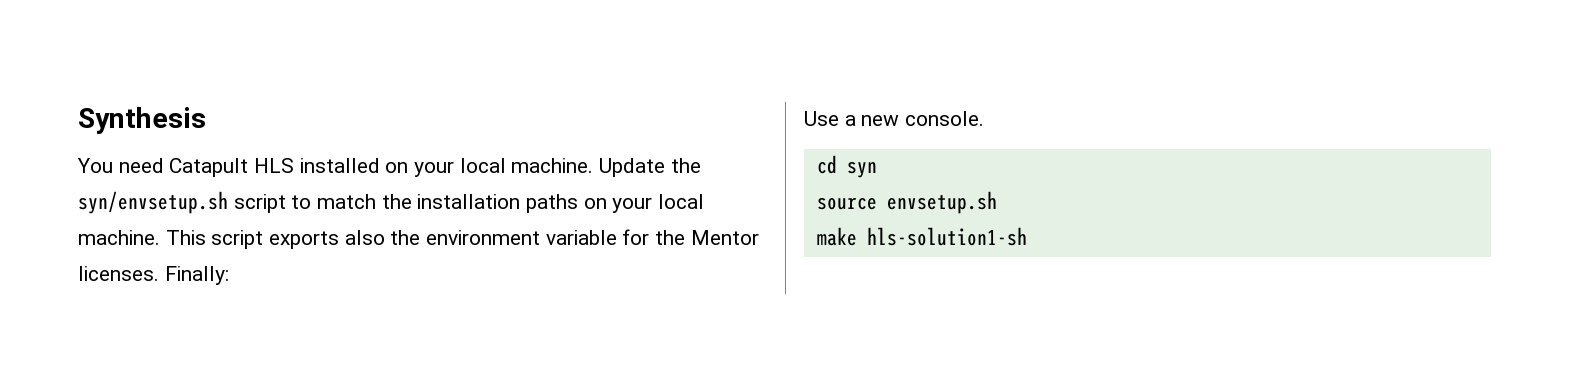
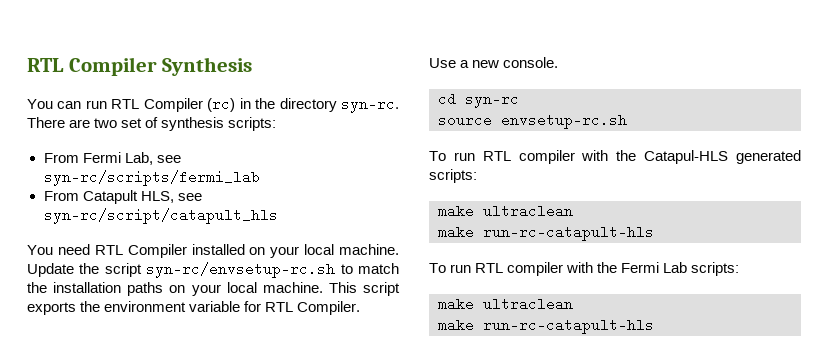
(78, 120) none -> [27,57,157,76] RTL Compiler
(206, 120) none -> [27,97,400,113] [27,117,277,131] [43,152,181,165] [43,170,260,186] [43,190,202,204] [43,208,278,224] // You can run RTL Compiler (rc) in the directory syn-rc. There are two set of synthesis scripts: // From Fermi Lab, see syn-rc/scripts/fermi_lab // From Catapult HLS, see syn-rc/script/catapult_hls
[169,158,295,177] Catapult HLS -> [94,244,187,258] RTL Compiler
[78,191,286,214] syn/envsetup.sh script -> [104,262,336,278] script syn-rc/envsetup-rc.sh
[344,230,385,245] also -> (76, 308) none
[655,230,759,245] [78,266,229,285] the Mentor licenses. Finally: -> [265,301,361,315] RTL Compiler.
[846,161,877,178] syn -> [465,92,519,108] syn-rc
[886,191,997,214] [816,227,1027,246] envsetup.sh // make hls-solution1-sh -> [501,113,627,129] [429,150,801,164] [429,169,477,183] [438,204,573,218] [438,225,654,241] [429,262,740,276] [438,297,573,311] [438,318,654,334] envsetup-rc.sh // To run RTL compiler with the Catapul-HLS generated scripts: // make ultraclean // make run-rc-catapult-hls // To run RTL compiler with the Fermi Lab scripts: // make ultraclean // make run-rc-catapult-hls

